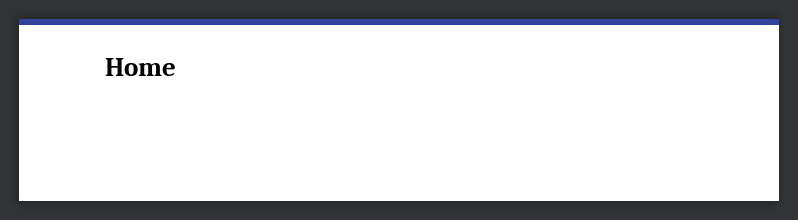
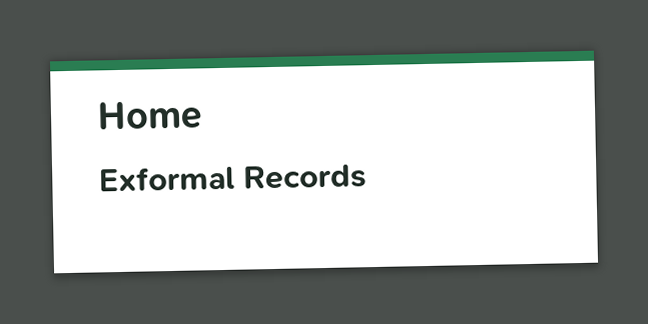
(176, 67) none -> [99,164,367,192] // Exformal Records

